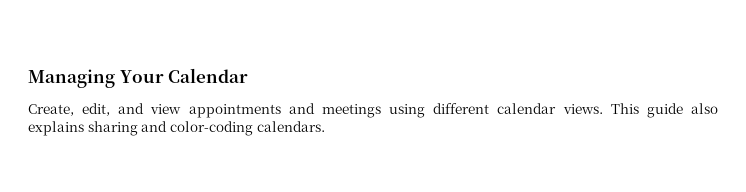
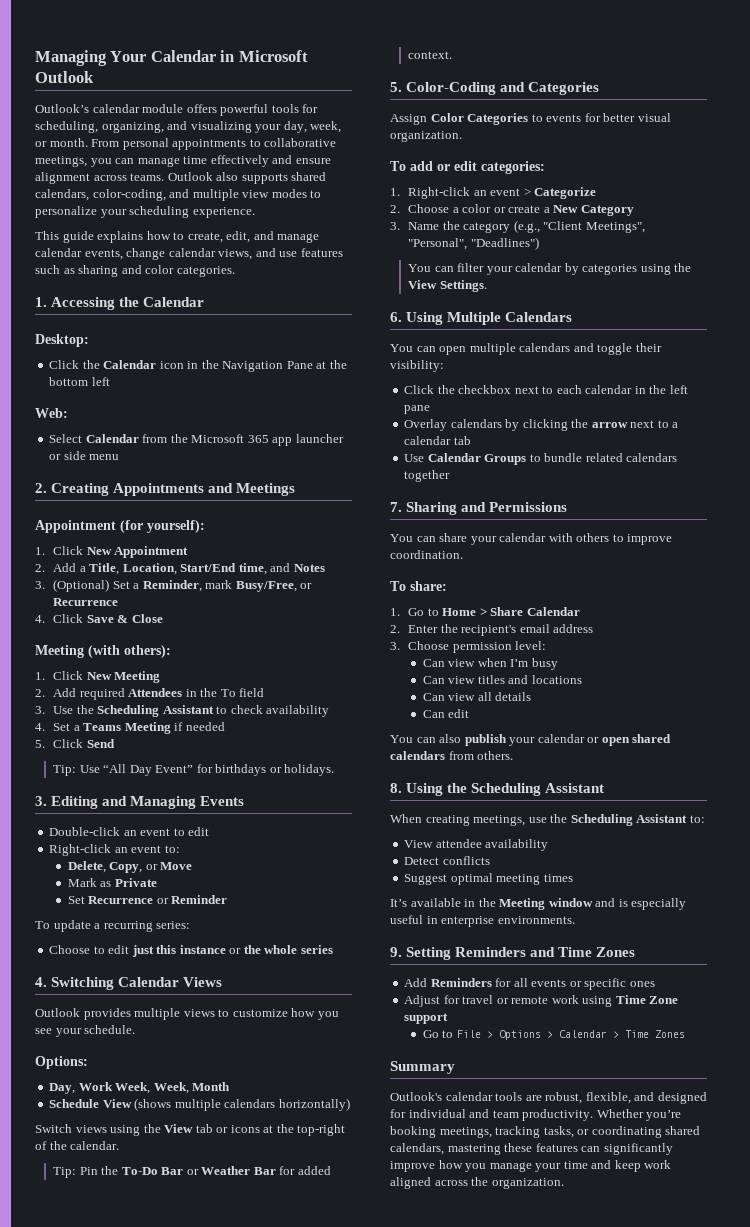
[28,103,718,118] [28,121,325,136] // Create, edit, and view appointments and meetings using different calendar views. This guide also explains sharing and color-coding calendars. -> [220,50,308,62] [35,71,94,83] [35,104,319,116] [35,121,342,133] [35,138,337,150] [35,155,331,167] [35,172,327,184] [35,189,322,201] [35,206,255,218] [35,231,320,243] [35,248,343,260] [35,265,235,277] [35,297,205,310] [35,334,89,347] [49,360,347,372] [49,377,110,386] [35,408,68,418] [49,434,344,446] [49,451,120,460] [35,483,296,496] [35,520,205,533] [35,546,189,558] [35,563,325,575] [35,579,313,592] [53,598,119,606] [35,614,163,623] [35,645,171,658] [35,671,161,683] [35,688,265,700] [35,705,330,717] [35,722,225,734] [35,739,115,748] [53,764,335,776] [35,796,245,809] [49,827,210,836] [49,844,180,856] [67,861,193,873] [67,878,157,887] [67,895,228,904] [35,920,191,932] [49,945,333,957] [35,977,223,990] [35,1008,339,1020] [35,1025,136,1037] [35,1056,88,1069] [49,1082,231,1094] [49,1098,350,1111] [35,1124,346,1136] [35,1141,120,1150] [53,1166,331,1178] [408,51,453,59] [390,82,600,95] [390,113,671,125] [390,131,462,142] [390,161,545,174] [390,187,597,199] [390,204,634,216] [390,220,645,233] [408,237,539,250] [408,263,692,275] [408,280,487,292] [390,312,573,325] [390,343,662,355] [390,360,444,372] [404,385,688,394] [404,405,431,414] [404,419,679,431] [404,436,471,445] [404,453,678,465] [404,470,451,482] [390,502,568,515] [390,533,673,545] [390,550,463,559] [390,581,447,591] [390,607,580,616] [390,624,594,636] [390,641,547,653] [422,658,558,670] [422,675,582,684] [422,692,532,701] [422,709,470,718] [390,734,672,746] [390,751,514,760] [390,783,605,796] [390,814,705,826] [404,839,549,851] [404,856,490,865] [404,873,573,885] [390,898,687,910] [390,915,575,927] [390,947,636,960] [404,978,655,990] [404,995,679,1007] [404,1013,449,1024] [422,1030,685,1040] [390,1061,455,1074] [390,1092,707,1104] [390,1109,682,1121] [390,1126,701,1138] [390,1143,673,1155] [390,1160,672,1172] [390,1177,564,1189] in Microsoft Outlook // Outlook’s calendar module offers powerful tools for scheduling, organizing, and visualizing your day, week, or month. From personal appointments to collaborative meetings, you can manage time effectively and ensure alignment across teams. Outlook also supports shared calendars, color-coding, and multiple view modes to personalize your scheduling experience. // This guide explains how to create, edit, and manage calendar events, change calendar views, and use features such as sharing and color categories. // 1. Accessing the Calendar // Desktop: // Click the Calendar icon in the Navigation Pane at the bottom left // Web: // Select Calendar from the Microsoft 365 app launcher or side menu // 2. Creating Appointments and Meetings // Appointment (for yourself): // 1. Click New Appointment // 2. Add a Title, Location, Start/End time, and Notes // 3. (Optional) Set a Reminder, mark Busy/Free, or Recurrence // 4. Click Save & Close // Meeting (with others): // 1. Click New Meeting // 2. Add required Attendees in the To field // 3. Use the Scheduling Assistant to check availability // 4. Set a Teams Meeting if needed // 5. Click Send // Tip: Use “All Day Event” for birthdays or holidays. // 3. Editing and Managing Events // Double-click an event to edit // Right-click an event to: // Delete, Copy, or Move // Mark as Private // Set Recurrence or Reminder // To update a recurring series: // Choose to edit just this instance or the whole series // 4. Switching Calendar Views // Outlook provides multiple views to customize how you see your schedule. // Options: // Day, Work Week, Week, Month // Schedule View (shows multiple calendars horizontally) // Switch views using the View tab or icons at the top-right of the calendar. // Tip: Pin the To-Do Bar or Weather Bar for added context. // 5. Color-Coding and Categories // Assign Color Categories to events for better visual organization. // To add or edit categories: // 1. Right-click an event > Categorize // 2. Choose a color or create a New Category // 3. Name the category (e.g., "Client Meetings", "Personal", "Deadlines") // You can filter your calendar by categories using the View Settings. // 6. Using Multiple Calendars // You can open multiple calendars and toggle their visibility: // Click the checkbox next to each calendar in the left pane // Overlay calendars by clicking the arrow next to a calendar tab // Use Calendar Groups to bundle related calendars together // 7. Sharing and Permissions // You can share your calendar with others to improve coordination. // To share: // 1. Go to Home > Share Calendar // 2. Enter the recipient's email address // 3. Choose permission level: // Can view when I’m busy // Can view titles and locations // Can view all details // Can edit // You can also publish your calendar or open shared calendars from others. // 8. Using the Scheduling Assistant // When creating meetings, use the Scheduling Assistant to: // View attendee availability // Detect conflicts // Suggest optimal meeting times // It’s available in the Meeting window and is especially useful in enterprise environments. // 9. Setting Reminders and Time Zones // Add Reminders for all events or specific ones // Adjust for travel or remote work using Time Zone support // Go to File > Options > Calendar > Time Zones // Summary // Outlook's calendar tools are robust, flexible, and designed for individual and team productivity. Whether you’re booking meetings, tracking tasks, or coordinating shared calendars, mastering these features can significantly improve how you manage your time and keep work aligned across the organization.

